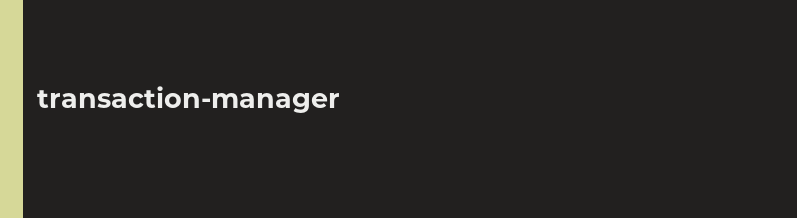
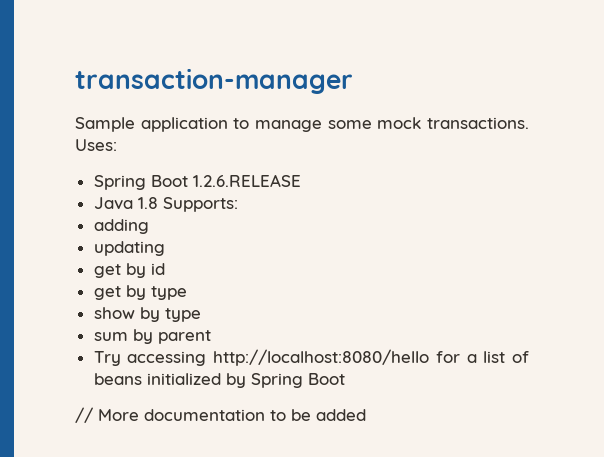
(340, 99) none -> [75,117,529,132] [75,139,117,151] [93,174,301,190] [93,197,238,212] [93,219,149,234] [93,241,165,256] [93,263,165,278] [93,285,187,300] [93,307,201,322] [93,329,211,344] [93,349,530,366] [93,373,345,388] [75,407,366,423] // Sample application to manage some mock transactions. Uses: // Spring Boot 1.2.6.RELEASE // Java 1.8 Supports: // adding // updating // get by id // get by type // show by type // sum by parent // Try accessing http://localhost:8080/hello for a list of beans initialized by Spring Boot // // More documentation to be added

